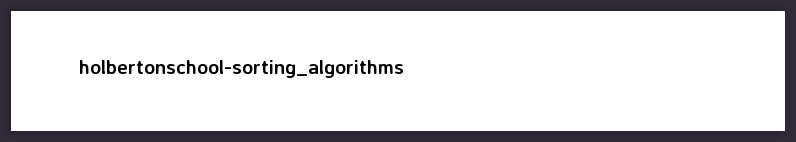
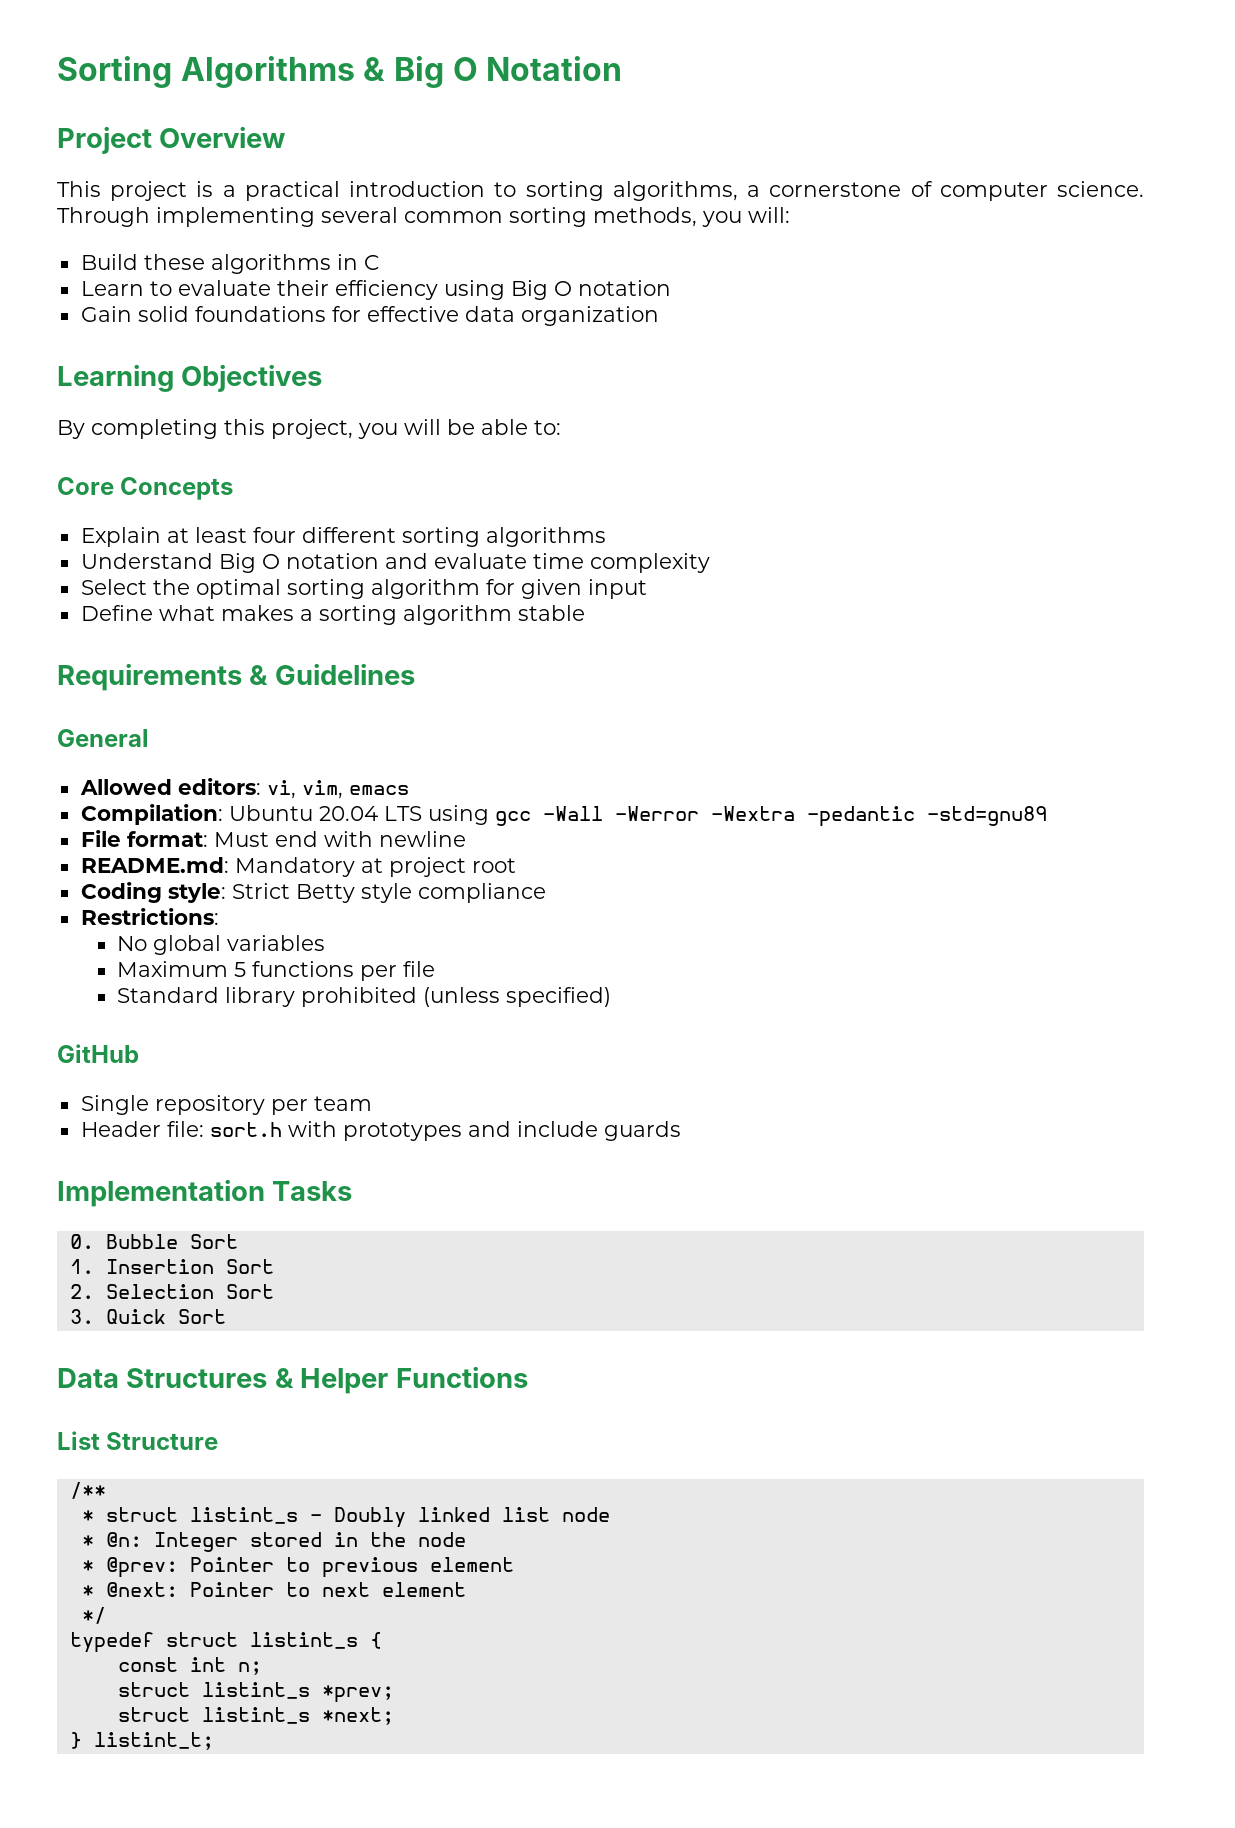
[79,60,404,78] holbertonschool-sorting_algorithms -> [57,56,623,88] [57,126,286,154] [57,181,1145,201] [57,207,790,227] [80,254,379,274] [80,280,671,300] [80,306,659,326] [57,364,323,392] [57,419,561,439] [57,477,234,500] [80,527,606,547] [80,553,710,573] [80,579,647,599] [80,605,585,625] [57,663,415,691] [57,729,149,747] [79,778,409,799] [80,804,1047,827] [80,830,466,847] [80,857,516,877] [80,882,546,903] [80,908,219,925] [116,935,325,955] [116,961,435,981] [116,987,611,1007] [57,1044,139,1063] [80,1095,372,1115] [80,1121,681,1141] [57,1179,353,1207] [69,1234,238,1249] [69,1259,274,1274] [69,1284,274,1299] [69,1309,226,1324] [57,1366,528,1394] [57,1431,219,1450] [69,1482,106,1499] [81,1507,610,1528] [81,1532,466,1552] [81,1557,514,1578] [81,1582,466,1597] [81,1607,106,1624] [69,1632,382,1653] [117,1657,262,1675] [117,1682,394,1703] [117,1707,394,1725] [69,1732,214,1750] Sorting Algorithms & Big O Notation // Project Overview // This project is a practical introduction to sorting algorithms, a cornerstone of computer science. Through implementing several common sorting methods, you will: // Build these algorithms in C // Learn to evaluate their efficiency using Big O notation // Gain solid foundations for effective data organization // Learning Objectives // By completing this project, you will be able to: // Core Concepts // Explain at least four different sorting algorithms // Understand Big O notation and evaluate time complexity // Select the optimal sorting algorithm for given input // Define what makes a sorting algorithm stable // Requirements & Guidelines // General // Allowed editors: vi, vim, emacs // Compilation: Ubuntu 20.04 LTS using gcc -Wall -Werror -Wextra -pedantic -std=gnu89 // File format: Must end with newline // README.md: Mandatory at project root // Coding style: Strict Betty style compliance // Restrictions: // No global variables // Maximum 5 functions per file // Standard library prohibited (unless specified) // GitHub // Single repository per team // Header file: sort.h with prototypes and include guards // Implementation Tasks // 0. Bubble Sort // 1. Insertion Sort // 2. Selection Sort // 3. Quick Sort // Data Structures & Helper Functions // List Structure // /** // * struct listint_s - Doubly linked list node // * @n: Integer stored in the node // * @prev: Pointer to previous element // * @next: Pointer to next element // */ // typedef struct listint_s { // const int n; // struct listint_s *prev; // struct listint_s *next; // } listint_t;

